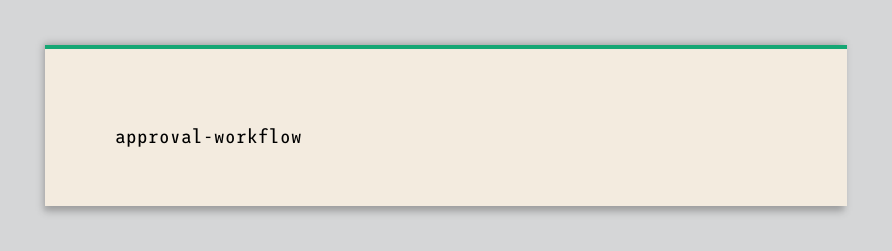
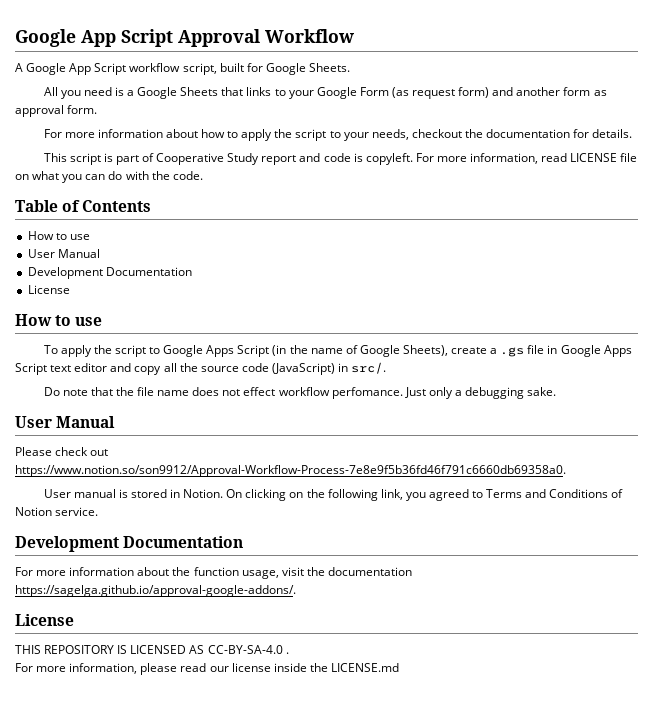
[115,128,302,147] approval-workflow -> [15,29,354,47] [15,63,350,75] [43,87,607,99] [15,105,98,117] [43,129,633,141] [43,153,638,165] [15,171,203,183] [15,200,152,212] [27,231,90,240] [27,249,100,258] [27,267,192,279] [27,285,70,294] [15,314,103,326] [43,345,632,357] [15,362,387,375] [43,387,557,399] [15,416,116,428] [15,447,109,456] [15,465,566,477] [43,489,624,501] [15,507,99,516] [15,536,244,552] [15,567,412,579] [15,585,296,597] [15,614,74,626] [15,645,289,654] [15,663,399,675] Google App Script Approval Workflow // A Google App Script workflow script, built for Google Sheets. // All you need is a Google Sheets that links to your Google Form (as request form) and another form as approval form. // For more information about how to apply the script to your needs, checkout the documentation for details. // This script is part of Cooperative Study report and code is copyleft. For more information, read LICENSE file on what you can do with the code. // Table of Contents // How to use // User Manual // Development Documentation // License // How to use // To apply the script to Google Apps Script (in the name of Google Sheets), create a .gs file in Google Apps Script text editor and copy all the source code (JavaScript) in src/. // Do note that the file name does not effect workflow perfomance. Just only a debugging sake. // User Manual // Please check out https://www.notion.so/son9912/Approval-Workflow-Process-7e8e9f5b36fd46f791c6660db69358a0. // User manual is stored in Notion. On clicking on the following link, you agreed to Terms and Conditions of Notion service. // Development Documentation // For more information about the function usage, visit the documentation https://sagelga.github.io/approval-google-addons/. // License // THIS REPOSITORY IS LICENSED AS CC-BY-SA-4.0 . // For more information, please read our license inside the LICENSE.md

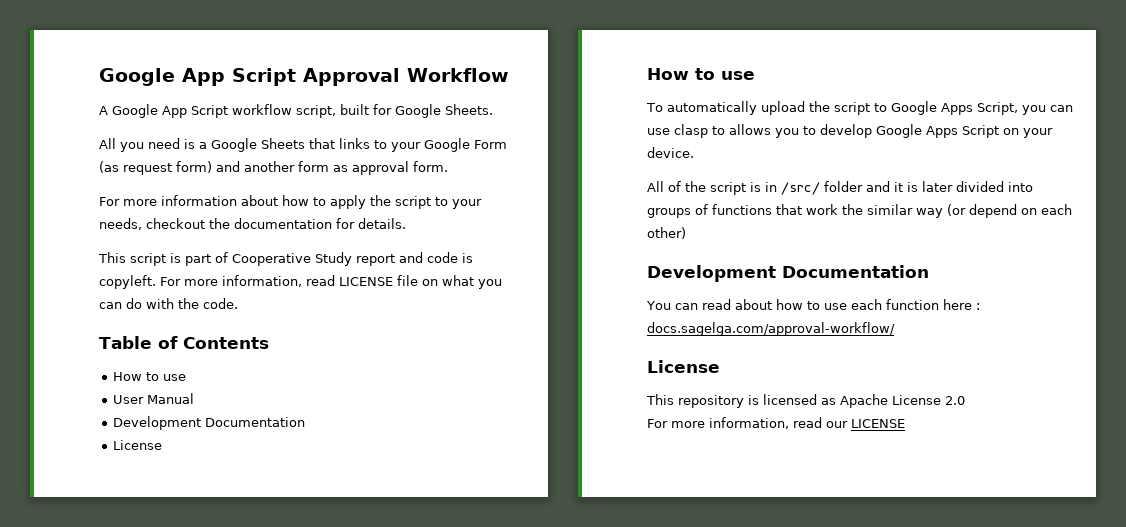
[60,345,92,357] apply -> [666,101,805,115] automatically upload
[237,345,632,357] [15,362,387,375] [43,387,557,399] [15,416,116,428] [15,447,109,456] [15,465,566,477] [43,489,624,501] [15,507,99,516] [15,536,244,552] [15,567,412,579] [15,585,296,597] [15,614,74,626] [15,645,289,654] [15,663,178,675] Script (in the name of Google Sheets), create a .gs file in Google Apps Script text editor and copy all the source code (JavaScript) in src/. // Do note that the file name does not effect workflow perfomance. Just only a debugging sake. // User Manual // Please check out https://www.notion.so/son9912/Approval-Workflow-Process-7e8e9f5b36fd46f791c6660db69358a0. // User manual is stored in Notion. On clicking on the following link, you agreed to Terms and Conditions of Notion service. // Development Documentation // For more information about the function usage, visit the documentation https://sagelga.github.io/approval-google-addons/. // License // THIS REPOSITORY IS LICENSED AS CC-BY-SA-4.0 . // For more information, please -> [976,102,1073,115] [647,124,1053,138] [647,147,694,158] [647,181,1033,195] [647,204,1072,218] [647,227,686,239] [647,265,929,282] [646,299,980,310] [647,322,895,336] [647,360,720,373] [646,394,965,408] [647,417,789,429] Script, you can use clasp to allows you to develop Google Apps Script on your device. // All of the script is in /src/ folder and it is later divided into groups of functions that work the similar way (or depend on each other) // Development Documentation // You can read about how to use each function here : docs.sagelga.com/approval-workflow/ // License // This repository is licensed as Apache License 2.0 // For more information,
[231,663,399,672] license inside the LICENSE.md -> [851,419,905,428] LICENSE

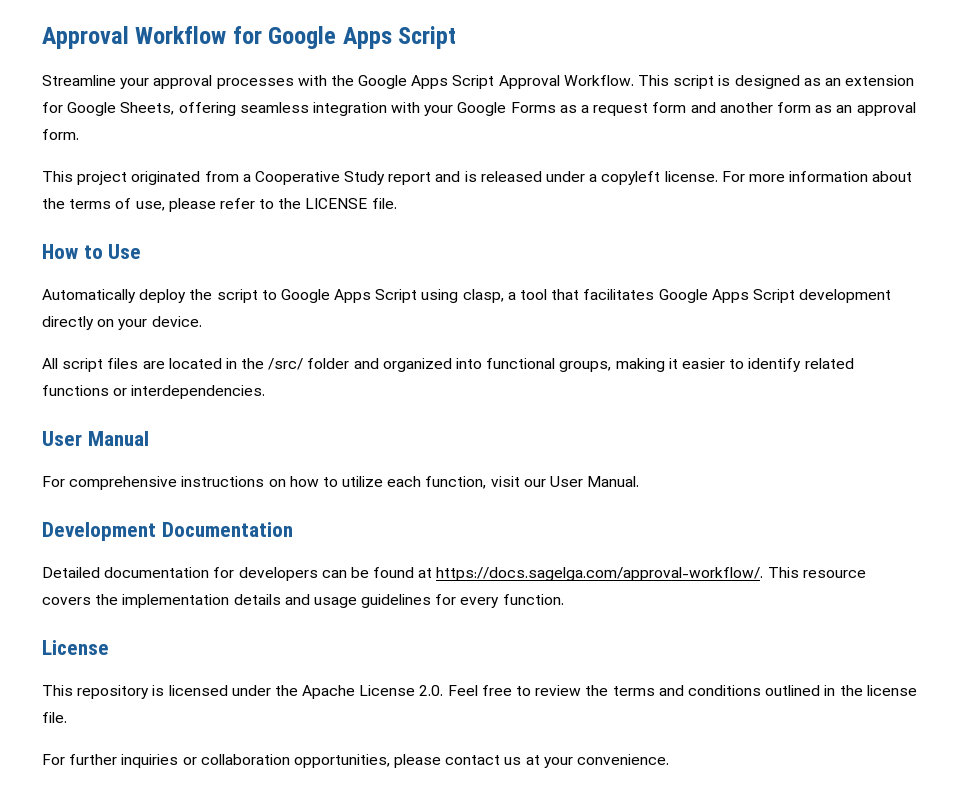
[99,68,509,86] [99,104,493,118] [99,138,507,152] [99,161,212,175] Google App Script Approval Workflow // A Google App Script workflow script, built for Google Sheets. // All you need is a Google Sheets that links to your Google Form (as request form) -> [42,26,457,49] [42,75,915,89] [42,102,687,116] Approval Workflow for Google Apps Script // Streamline your approval processes with the Google Apps Script Approval Workflow. This script is designed as an extension for Google Sheets, offering seamless integration with your Google Forms as a request form
(348, 168) none -> [836,105,853,113] an
[99,195,482,209] [99,218,406,230] [98,252,473,266] [99,275,502,289] [99,298,238,309] [99,336,269,349] [113,372,187,381] [113,393,195,404] [113,416,306,430] [113,440,163,450] [647,68,755,80] [646,101,805,115] For more information about how to apply the script to your needs, checkout the documentation for details. // This script is part of Cooperative Study report and code is copyleft. For more information, read LICENSE file on what you can do with the code. // Table of Contents // How to use // User Manual // Development Documentation // License // How to use // To automatically upload -> [42,171,913,185] [42,198,397,212] [42,244,142,259] [42,289,187,303] This project originated from a Cooperative Study report and is released under a copyleft license. For more information about the terms of use, please refer to the LICENSE file. // How to Use // Automatically deploy
[976,102,1073,115] [647,124,999,138] Script, you can use clasp to allows you to develop Google Apps Script -> [375,289,892,303] [42,316,94,330] Script using clasp, a tool that facilitates Google Apps Script development directly
[668,181,1033,195] [647,204,1072,218] [647,227,686,239] [647,265,929,282] [646,299,980,310] [647,322,895,336] of the script is in /src/ folder and it is later divided into groups of functions that work the similar way (or depend on each other) // Development Documentation // You can read about how to use each function here : docs.sagelga.com/approval-workflow/ -> [62,358,854,372] [42,385,266,399] [42,431,149,446] [42,476,640,490] [42,522,293,541] [42,567,866,581] [42,594,564,608] script files are located in the /src/ folder and organized into functional groups, making it easier to identify related functions or interdependencies. // User Manual // For comprehensive instructions on how to utilize each function, visit our User Manual. // Development Documentation // Detailed documentation for developers can be found at https://docs.sagelga.com/approval-workflow/. This resource covers the implementation details and usage guidelines for every function.
[821,394,965,408] [647,417,905,429] as Apache License 2.0 // For more information, read our LICENSE -> [231,685,917,699] [42,712,67,723] [42,754,670,768] under the Apache License 2.0. Feel free to review the terms and conditions outlined in the license file. // For further inquiries or collaboration opportunities, please contact us at your convenience.

